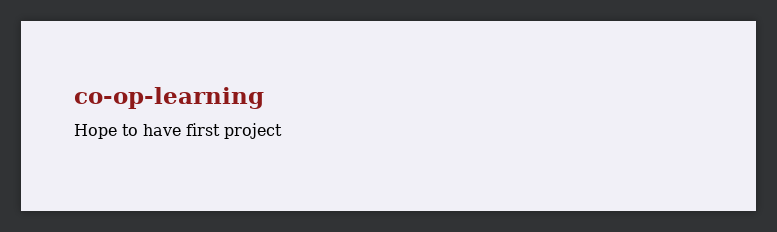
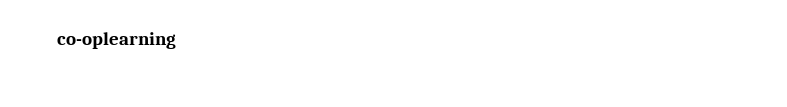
[74,87,264,109] [74,123,282,139] co-op-learning // Hope to have first project -> [57,32,176,49] co-oplearning

